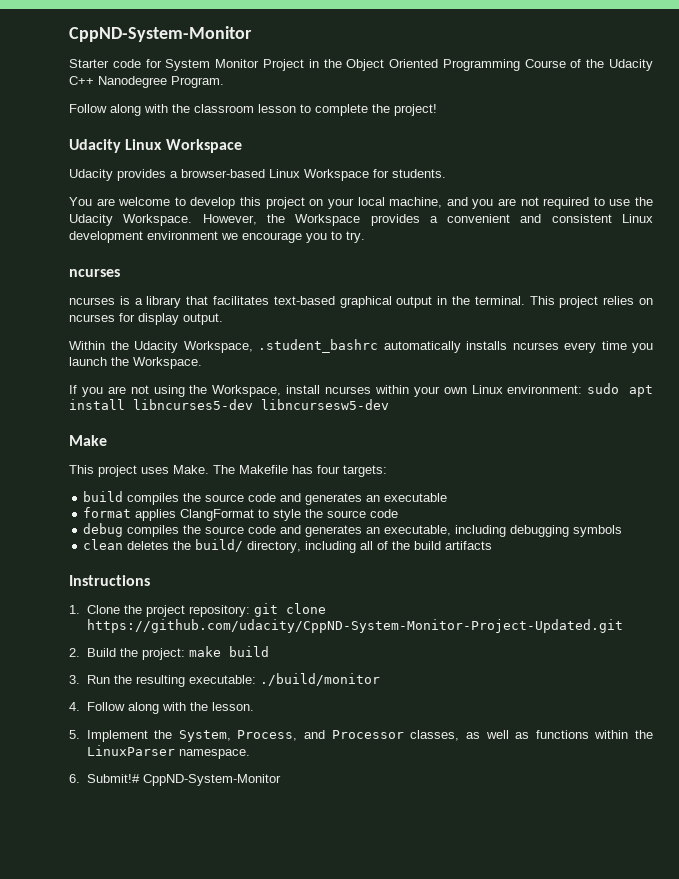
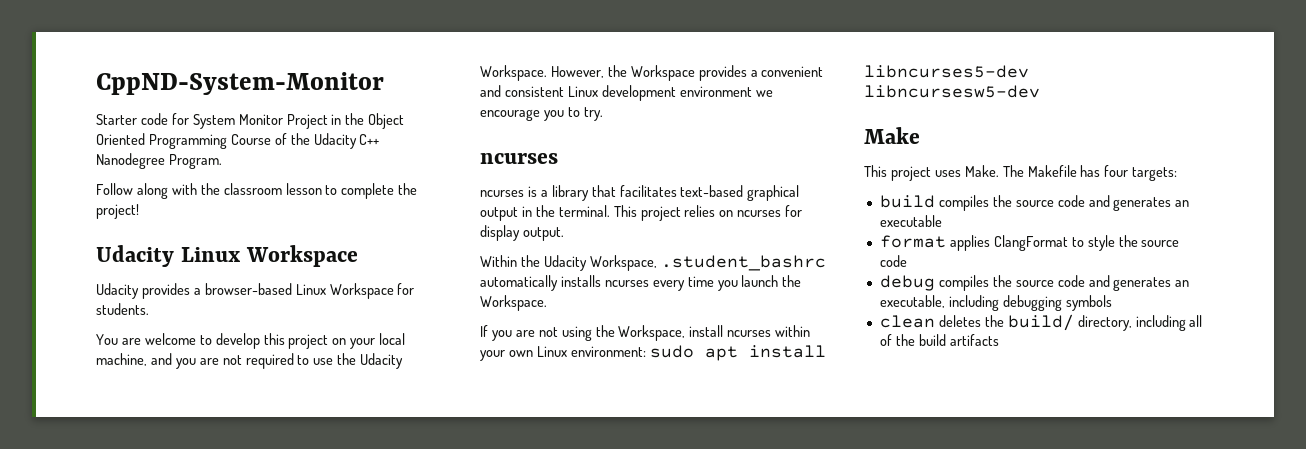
[69,575,150,586] [69,603,326,617] [86,619,623,633] [69,646,269,660] [69,673,380,687] [69,702,254,714] [69,730,653,742] [86,745,250,759] [69,774,281,786] // Instructions // 1. Clone the project repository: git clone https://github.com/udacity/CppND-System-Monitor-Project-Updated.git // 2. Build the project: make build // 3. Run the resulting executable: ./build/monitor // 4. Follow along with the lesson. // 5. Implement the System, Process, and Processor classes, as well as functions within the LinuxParser namespace. // 6. Submit!# CppND-System-Monitor -> (999, 340) none

